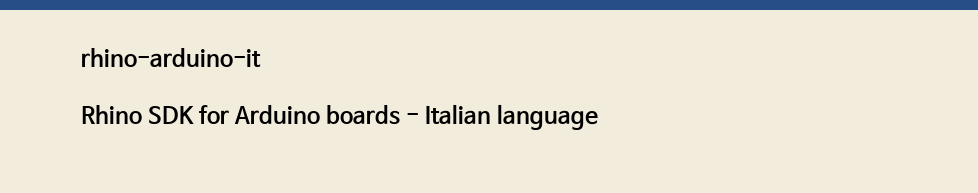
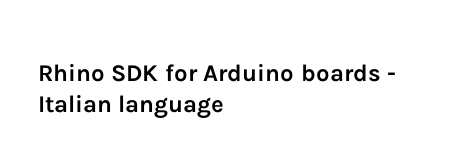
[81,48,261,67] rhino-arduino-it // -> (38, 72) none

